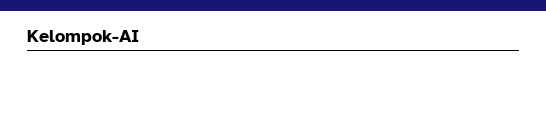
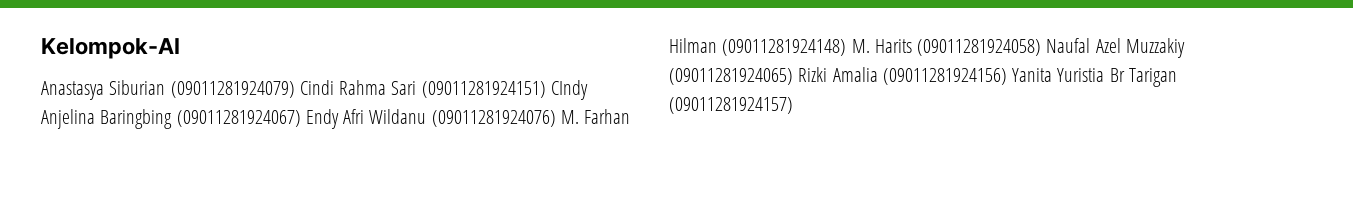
(139, 37) none -> [41,80,588,100] [41,109,631,129] [669,38,1185,58] [669,67,1177,87] [669,97,793,114] // Anastasya Siburian (09011281924079) Cindi Rahma Sari (09011281924151) CIndy Anjelina Baringbing (09011281924067) Endy Afri Wildanu (09011281924076) M. Farhan Hilman (09011281924148) M. Harits (09011281924058) Naufal Azel Muzzakiy (09011281924065) Rizki Amalia (09011281924156) Yanita Yuristia Br Tarigan (09011281924157)

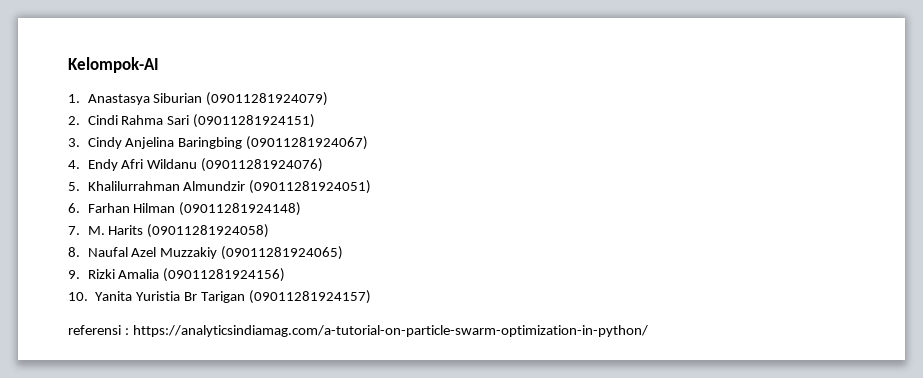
(180, 48) none -> [68,94,80,103] 1.
(295, 89) none -> [68,116,80,125] // 2.
[550,80,588,100] CIndy -> [68,137,122,149] // 3. Cindy
(301, 118) none -> [68,160,80,169] // 4.
[560,110,579,124] M. -> [68,180,372,194] [68,203,80,213] // 5. Khalilurrahman Almundzir (09011281924051) // 6.
(847, 47) none -> [68,226,80,235] // 7.
(1042, 47) none -> [68,247,80,257] // 8.
(793, 76) none -> [68,270,80,279] // 9.
(1007, 76) none -> [68,292,88,301] // 10.
(793, 105) none -> [68,325,648,337] // referensi : https://analyticsindiamag.com/a-tutorial-on-particle-swarm-optimization-in-python/

